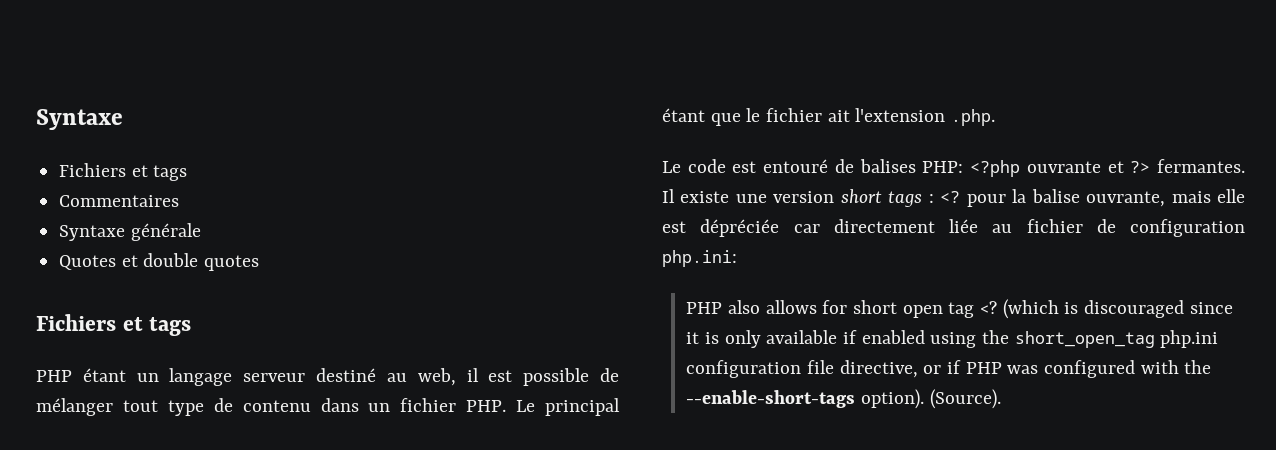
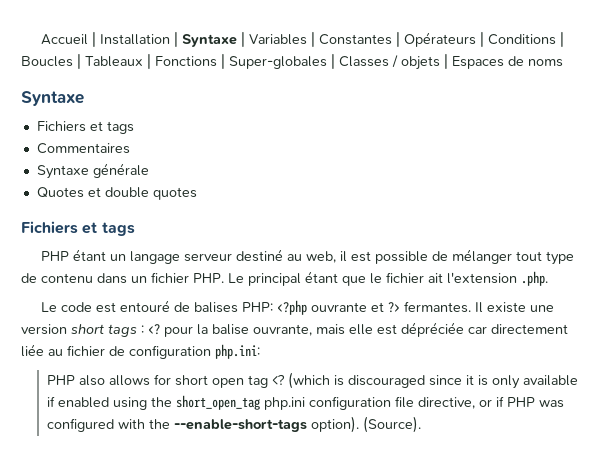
(36, 119) none -> [41,31,565,47] [21,53,563,70] Accueil | Installation | Syntaxe | Variables | Constantes | Opérateurs | Conditions | Boucles | Tableaux | Fonctions | Super-globales | Classes / objets | Espaces de noms //

